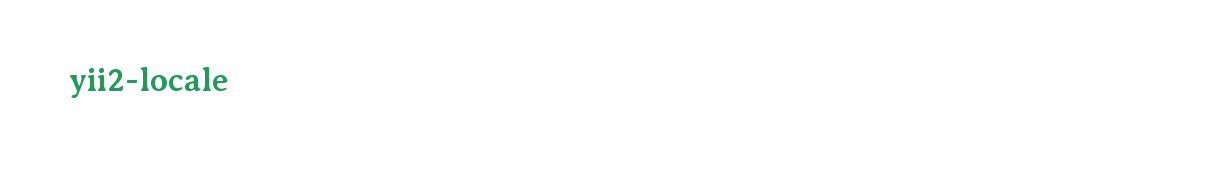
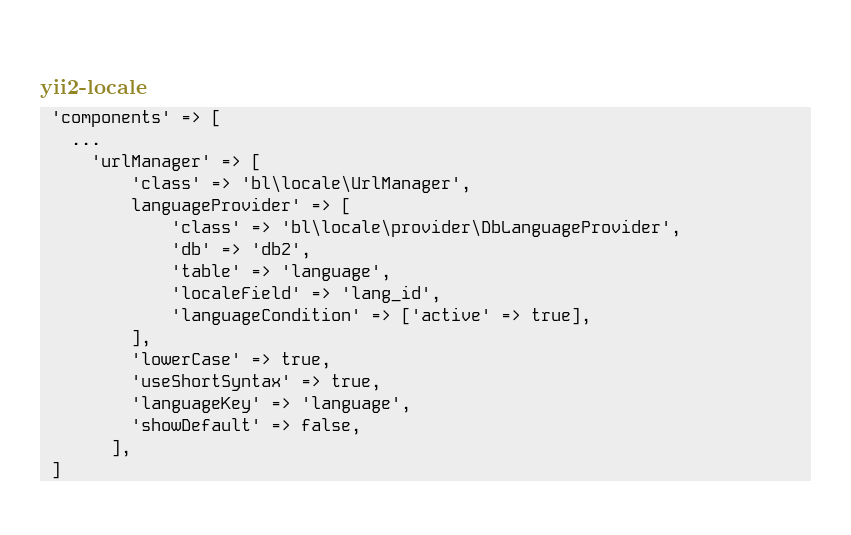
(228, 82) none -> [50,109,221,127] [70,142,101,145] [90,153,261,171] [130,175,471,193] [130,197,351,215] [170,219,681,237] [170,242,311,259] [170,264,391,281] [170,285,441,303] [170,307,591,325] [130,329,151,347] [130,352,331,369] [130,374,381,391] [130,396,411,413] [130,418,361,435] [110,439,131,457] [50,461,61,479] // 'components' => [ // ... // 'urlManager' => [ // 'class' => 'bl\locale\UrlManager', // languageProvider' => [ // 'class' => 'bl\locale\provider\DbLanguageProvider', // 'db' => 'db2', // 'table' => 'language', // 'localeField' => 'lang_id', // 'languageCondition' => ['active' => true], // ], // 'lowerCase' => true, // 'useShortSyntax' => true, // 'languageKey' => 'language', // 'showDefault' => false, // ], // ]

